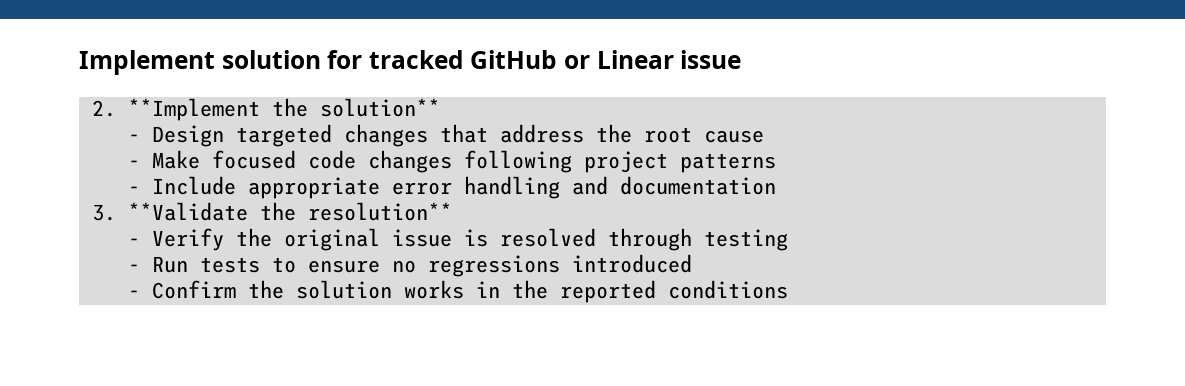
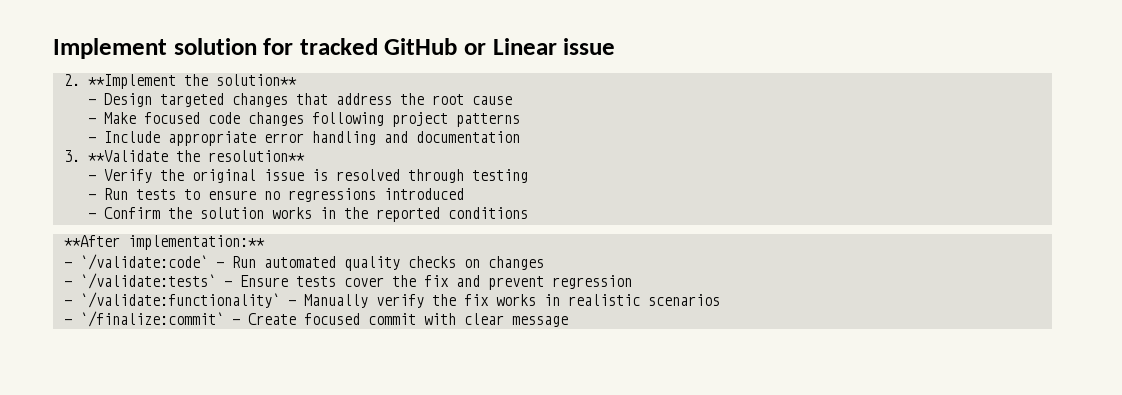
(788, 289) none -> [63,235,265,250] [63,254,544,271] [63,273,632,290] [63,292,720,308] [63,311,568,327] // **After implementation:** // - `/validate:code` - Run automated quality checks on changes // - `/validate:tests` - Ensure tests cover the fix and prevent regression // - `/validate:functionality` - Manually verify the fix works in realistic scenarios // - `/finalize:commit` - Create focused commit with clear message

